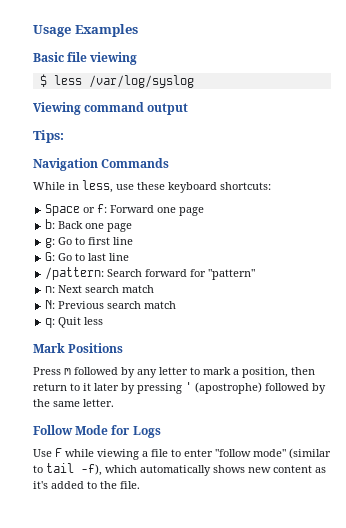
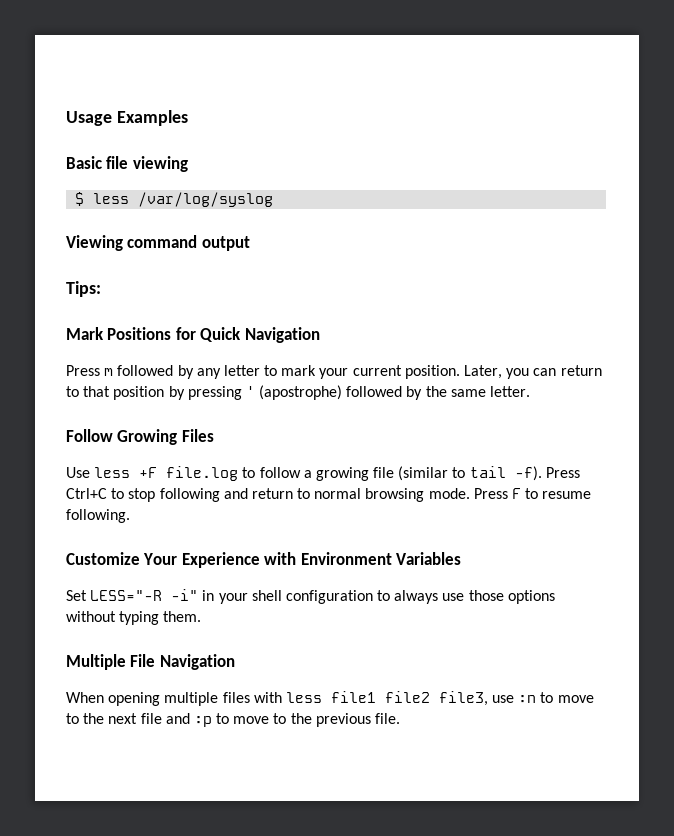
[33,158,170,171] [33,180,271,193] [45,204,205,216] [45,219,133,232] [45,237,134,248] [45,252,130,261] [45,267,256,280] [45,285,155,293] [45,300,177,309] [45,317,104,328] // Navigation Commands // While in less, use these keyboard shortcuts: // Space or f: Forward one page // b: Back one page // g: Go to first line // G: Go to last line // /pattern: Search forward for "pattern" // n: Next search match // N: Previous search match // q: Quit less -> (101, 289) none
(124, 348) none -> [175,327,320,343] for Quick Navigation
[233,367,315,378] [33,383,119,391] a position, then return to it later -> [319,365,602,379] [66,386,165,400] your current position. Later, you can return to that position
[75,425,161,438] [33,448,331,460] [33,463,326,476] [33,481,117,489] Mode for Logs // Use F while viewing a file to enter "follow mode" (similar to tail -f), which automatically shows new content as it's added to the -> [117,429,214,445] [66,466,580,481] [66,488,592,502] [66,509,130,523] [66,552,462,568] [66,589,555,604] [66,611,202,625] [66,654,235,670] [66,691,594,706] [66,713,371,727] Growing Files // Use less +F file.log to follow a growing file (similar to tail -f). Press Ctrl+C to stop following and return to normal browsing mode. Press F to resume following. // Customize Your Experience with Environment Variables // Set LESS="-R -i" in your shell configuration to always use those options without typing them. // Multiple File Navigation // When opening multiple files with less file1 file2 file3, use :n to move to the next file and :p to move to the previous

